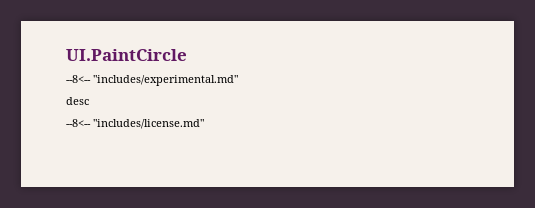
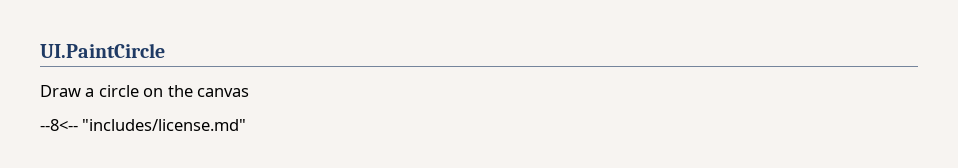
[66,75,238,86] [66,97,89,105] --8<-- "includes/experimental.md" // desc -> [40,85,250,97] Draw a circle on the canvas

